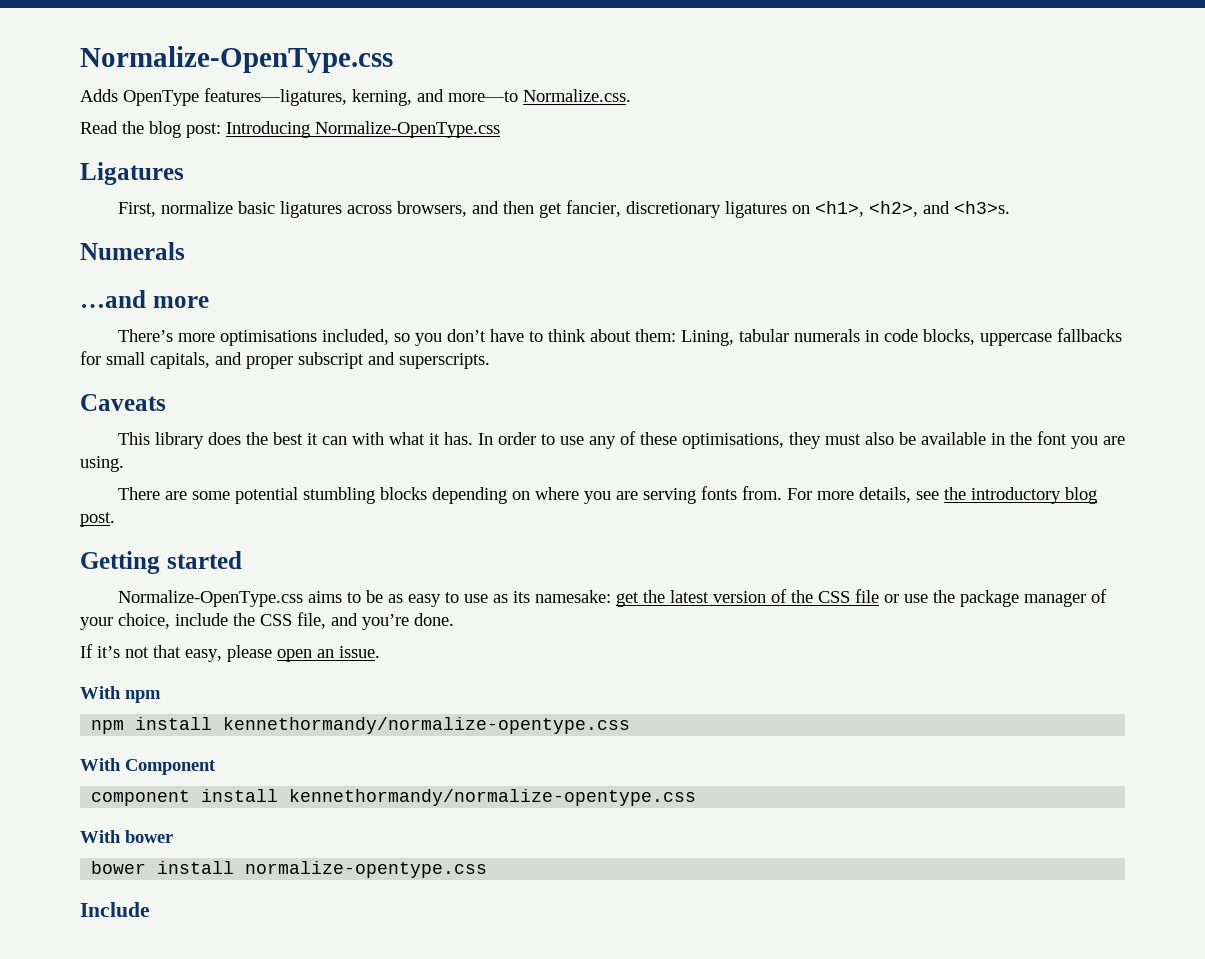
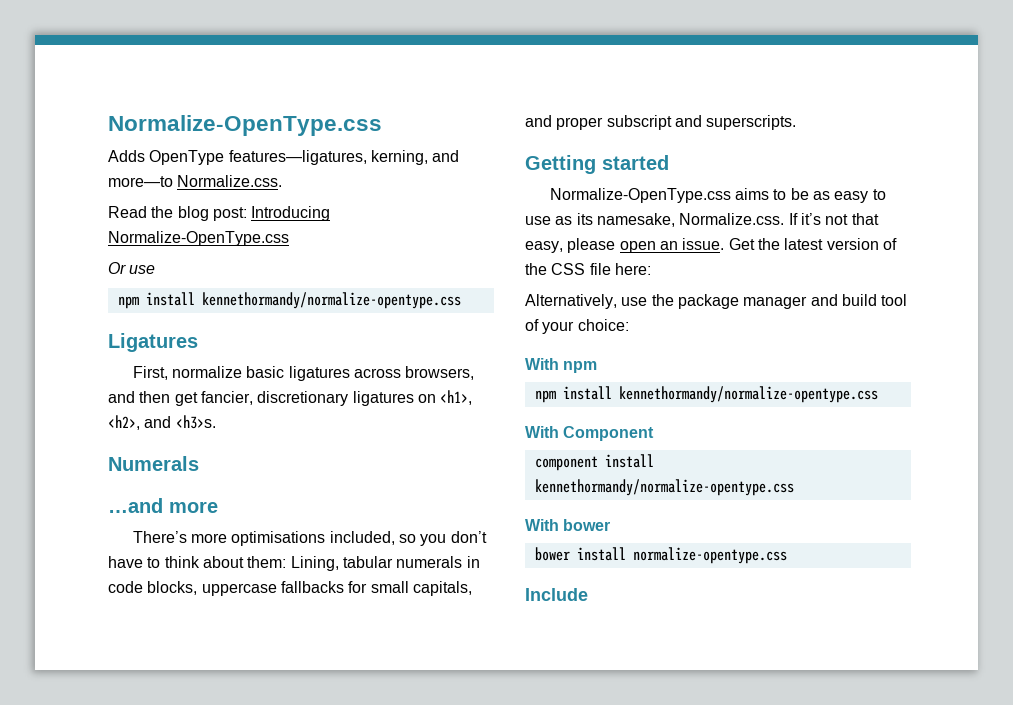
(500, 129) none -> [108,262,156,274] [117,292,461,309] // Or use // npm install kennethormandy/normalize-opentype.css
[80,394,166,411] [117,431,1125,449] [80,456,124,472] [117,486,1097,504] [80,512,115,527] // Caveats // This library does the best it can with what it has. In order to use any of these optimisations, they must also be available in the font you are using. // There are some potential stumbling blocks depending on where you are serving fonts from. For more details, see the introductory blog post. -> (797, 122) none
[534,589,1107,607] [80,612,454,630] namesake: get the latest version of the CSS file or use the package manager of your choice, include the CSS file, and you’re done. // -> [596,213,785,227] namesake, Normalize.css.
(380, 652) none -> [728,238,897,250] [525,263,651,275] [525,294,908,309] [525,319,629,334] Get the latest version of the CSS file here: // Alternatively, use the package manager and build tool of your choice:

